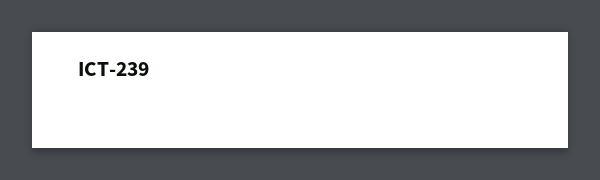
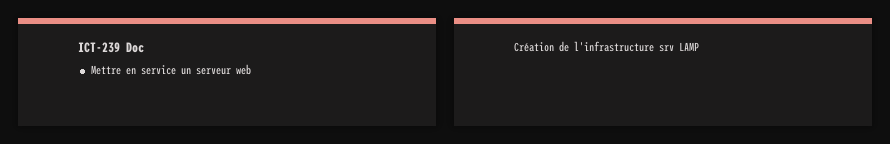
(149, 69) none -> [126,42,144,53] [90,64,251,75] [514,41,699,52] Doc // Mettre en service un serveur web // Création de l'infrastructure srv LAMP

